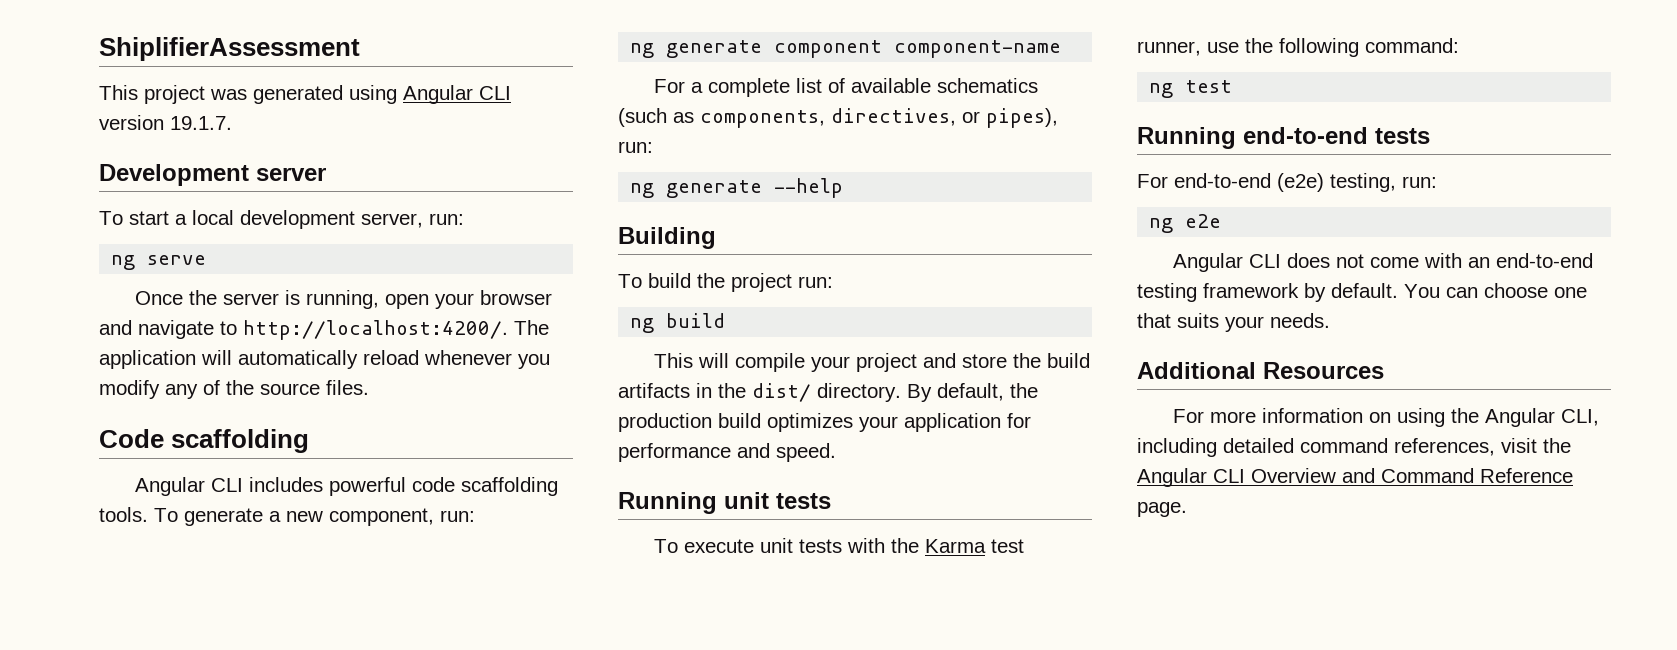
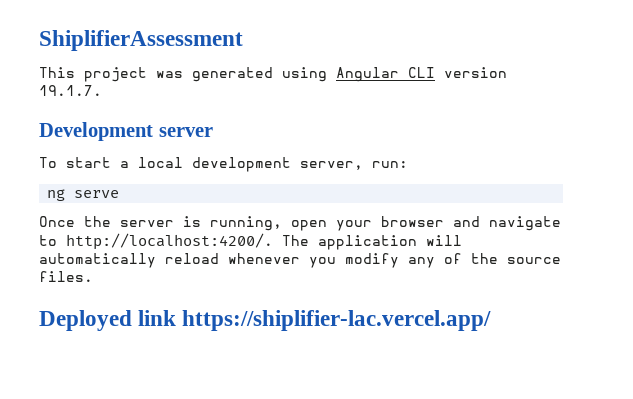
[99,429,310,453] [134,477,558,496] [99,507,475,526] [630,40,1062,58] [653,78,1038,97] [618,108,1058,128] [618,141,653,153] [630,178,844,198] [618,227,716,249] [618,273,833,292] [630,313,726,333] [653,353,1090,372] [618,383,1038,402] [618,413,1031,432] [618,443,836,462] [618,492,831,514] [653,538,1024,553] [1137,38,1459,57] [1149,80,1233,98] [1137,127,1430,149] [1137,173,1437,192] [1149,214,1222,233] [1172,253,1593,272] [1137,283,1587,302] [1137,313,1330,332] [1137,362,1384,379] [1172,408,1599,427] [1137,438,1571,457] [1137,468,1573,487] [1137,502,1187,517] Code scaffolding // Angular CLI includes powerful code scaffolding tools. To generate a new component, run: // ng generate component component-name // For a complete list of available schematics (such as components, directives, or pipes), run: // ng generate --help // Building // To build the project run: // ng build // This will compile your project and store the build artifacts in the dist/ directory. By default, the production build optimizes your application for performance and speed. // Running unit tests // To execute unit tests with the Karma test runner, use the following command: // ng test // Running end-to-end tests // For end-to-end (e2e) testing, run: // ng e2e // Angular CLI does not come with an end-to-end testing framework by default. You can choose one that suits your needs. // Additional Resources // For more information on using the Angular CLI, including detailed command references, visit the Angular CLI Overview and Command Reference page. -> [39,310,492,331] Deployed link https://shiplifier-lac.vercel.app/

